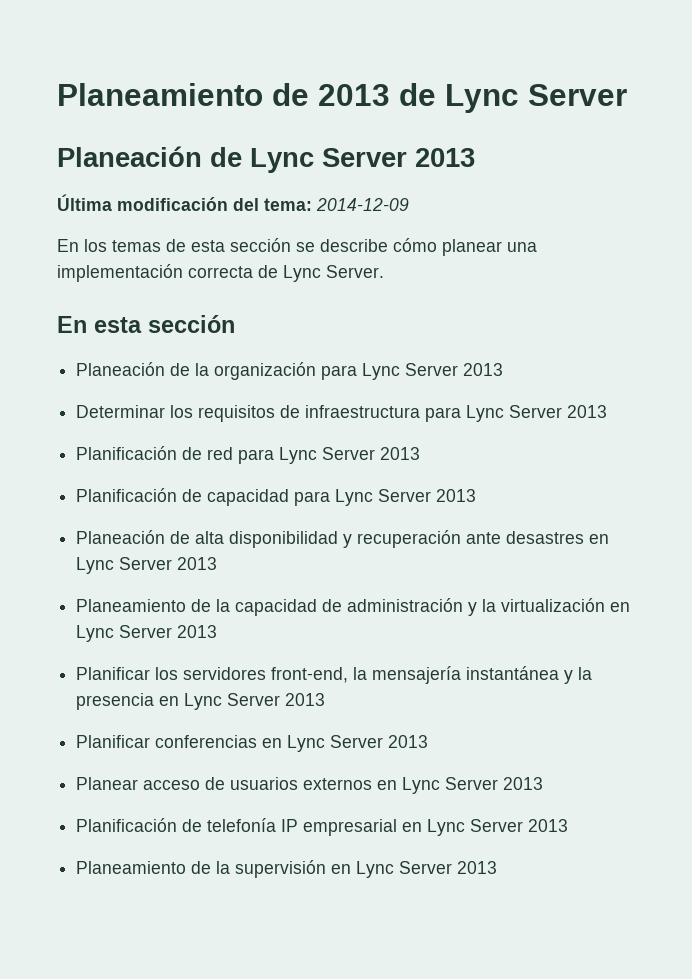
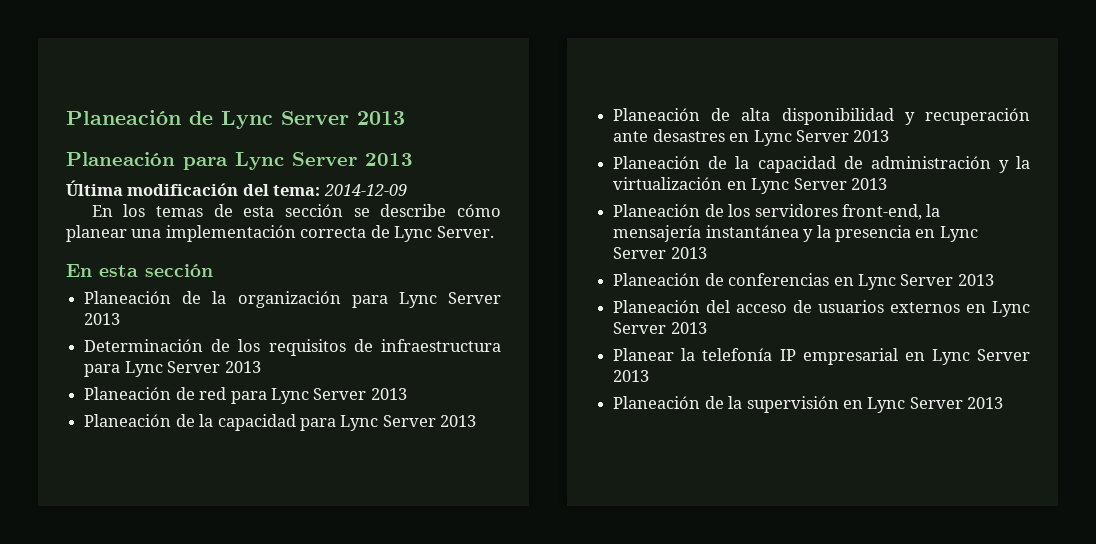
[57,83,627,113] [57,146,242,167] Planeamiento de 2013 de Lync Server // Planeación de -> [66,110,405,129] [66,152,228,170] Planeación de Lync Server 2013 // Planeación para
[76,405,166,418] Determinar -> [84,339,231,352] Determinación de
[76,446,178,460] Planificación -> [84,387,172,400] Planeación
[76,488,203,502] Planificación de -> [84,414,214,427] Planeación de la
[76,599,187,612] Planeamiento -> [613,156,701,169] Planeación
[76,667,151,680] Planificar -> [613,204,724,217] Planeación de
[76,735,151,748] Planificar -> [613,273,724,286] Planeación de
[76,777,139,790] Planear -> [613,300,731,313] Planeación del
[76,818,203,832] Planificación de -> [613,348,696,361] Planear la
[76,861,187,874] Planeamiento -> [613,396,701,409] Planeación

